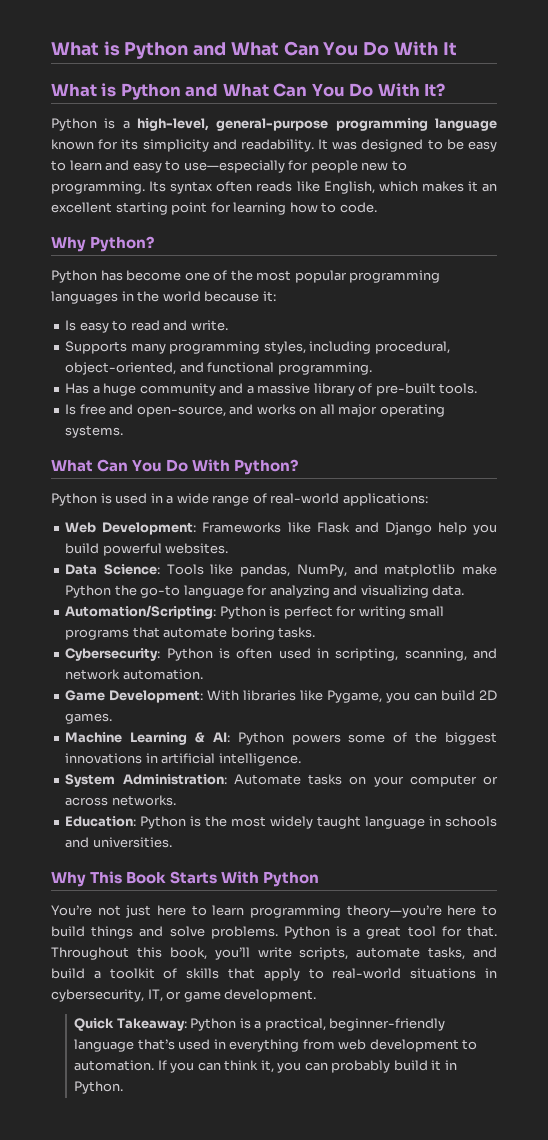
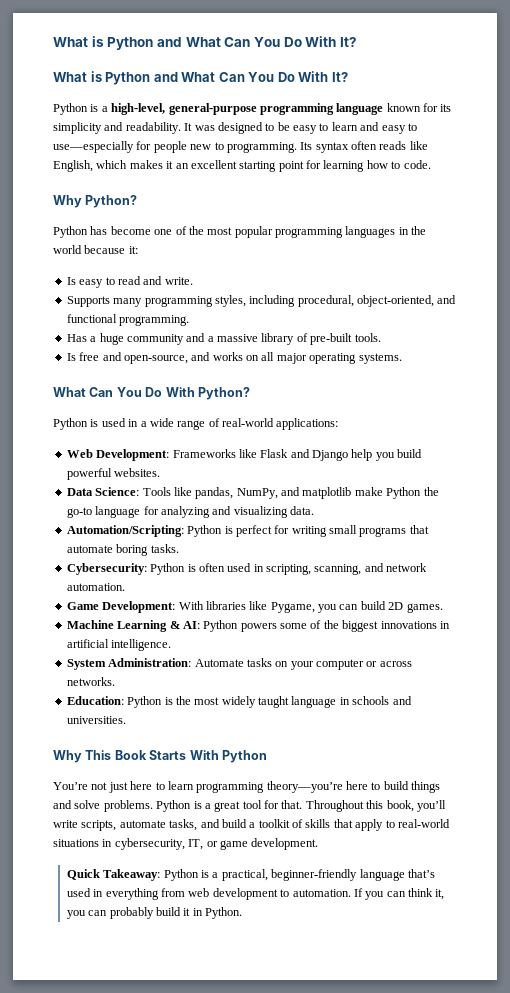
[51,41,457,59] What is Python and What Can You Do With It -> [53,36,357,50] What is Python and What Can You Do With It?

